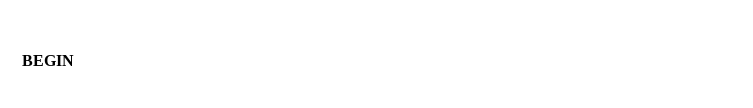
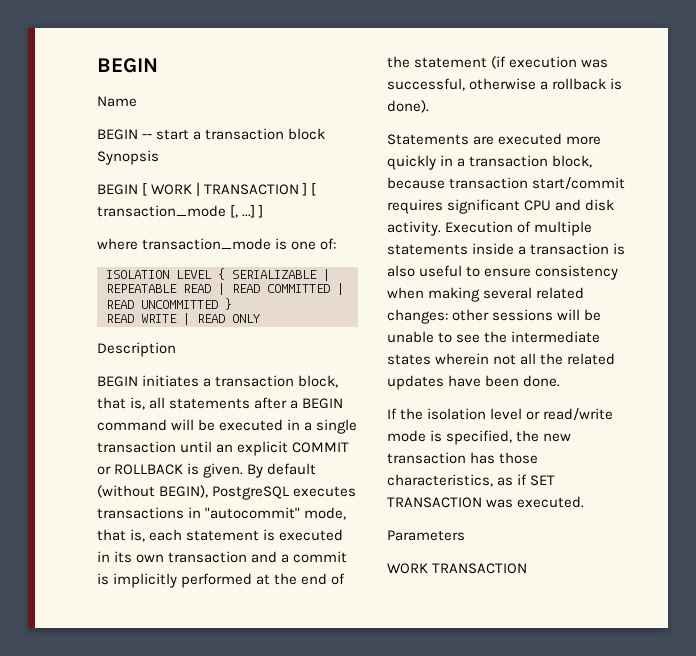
[22,55,74,66] BEGIN -> [97,58,158,73] [97,96,137,107] [97,128,326,140] [97,150,159,165] [97,182,317,196] [97,205,264,218] [97,238,337,250] [106,268,330,281] [106,283,344,295] [106,298,232,310] [106,313,260,325] [97,342,176,357] [97,375,339,388] [97,397,344,410] [97,419,358,434] [97,441,350,456] [97,463,317,478] [97,485,357,500] [97,507,347,520] [97,529,344,542] [97,551,348,563] [97,573,346,588] [387,56,609,69] [387,78,623,91] [387,100,429,113] [387,133,602,145] [387,155,593,170] [387,177,626,190] [387,199,615,214] [387,221,593,236] [387,243,626,255] [387,265,619,280] [387,287,585,302] [387,309,602,324] [387,331,601,343] [387,353,616,365] [387,375,561,390] [387,408,614,421] [387,430,572,445] [387,452,539,464] [387,474,556,487] [387,496,585,508] [387,530,465,541] [387,563,528,574] BEGIN // Name // BEGIN -- start a transaction block Synopsis // BEGIN [ WORK | TRANSACTION ] [ transaction_mode [, ...] ] // where transaction_mode is one of: // ISOLATION LEVEL { SERIALIZABLE | REPEATABLE READ | READ COMMITTED | READ UNCOMMITTED } // READ WRITE | READ ONLY // Description // BEGIN initiates a transaction block, that is, all statements after a BEGIN command will be executed in a single transaction until an explicit COMMIT or ROLLBACK is given. By default (without BEGIN), PostgreSQL executes transactions in "autocommit" mode, that is, each statement is executed in its own transaction and a commit is implicitly performed at the end of the statement (if execution was successful, otherwise a rollback is done). // Statements are executed more quickly in a transaction block, because transaction start/commit requires significant CPU and disk activity. Execution of multiple statements inside a transaction is also useful to ensure consistency when making several related changes: other sessions will be unable to see the intermediate states wherein not all the related updates have been done. // If the isolation level or read/write mode is specified, the new transaction has those characteristics, as if SET TRANSACTION was executed. // Parameters // WORK TRANSACTION

